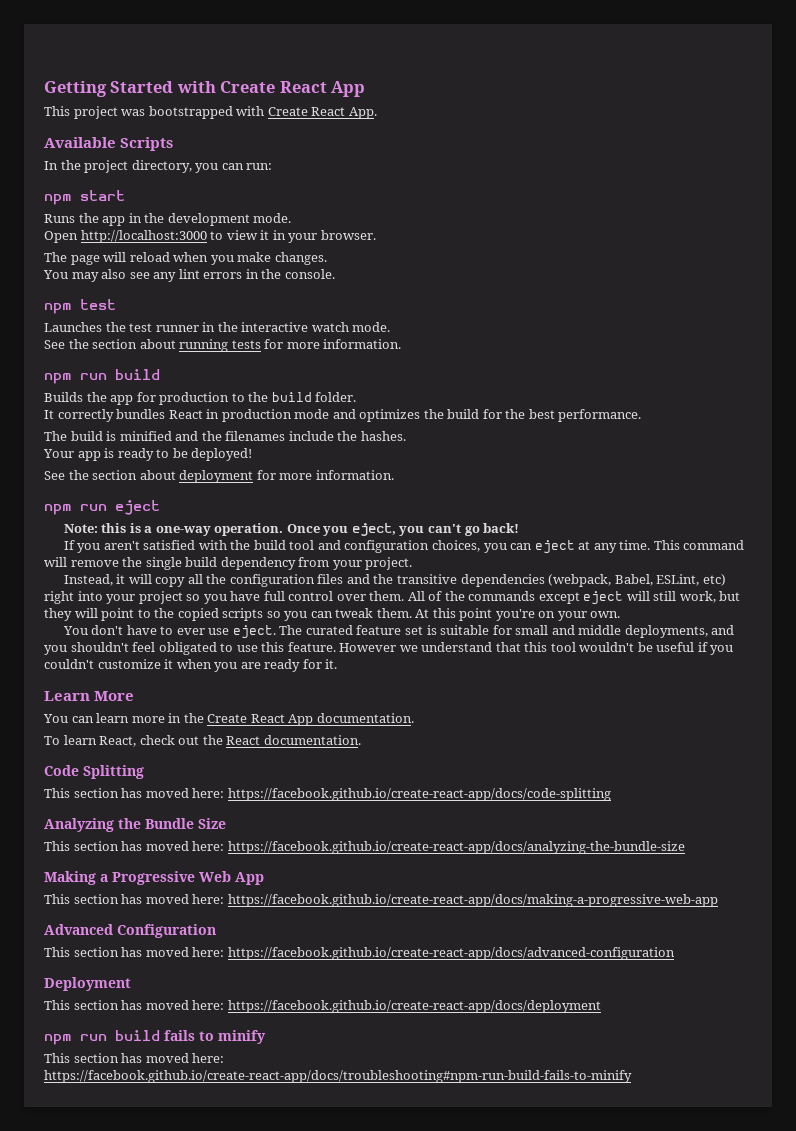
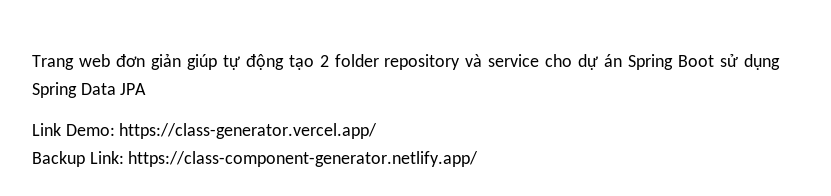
[44,81,366,97] [44,106,377,119] [44,137,174,151] [44,160,273,173] [44,190,125,205] [44,213,292,226] [44,230,376,243] [44,252,327,265] [43,269,335,282] [44,299,116,314] [44,322,391,332] [44,339,402,352] [44,369,160,384] [44,392,357,405] [44,409,642,422] [44,431,406,441] [43,448,253,461] [44,470,394,483] [44,500,160,515] [63,523,520,536] [63,540,745,554] [44,557,413,570] [63,574,726,587] [44,591,741,605] [44,608,621,621] [62,625,735,639] [44,642,734,655] [44,659,338,672] [44,691,135,701] [43,713,414,726] [44,735,361,747] [44,765,144,779] [44,788,611,801] [44,818,226,832] [44,841,685,854] [44,871,264,885] [44,894,718,907] [44,924,216,938] [44,947,675,960] [44,977,131,991] [44,1000,601,1013] [44,1030,266,1045] [44,1053,225,1063] [44,1070,632,1083] Getting Started with Create React App // This project was bootstrapped with Create React App. // Available Scripts // In the project directory, you can run: // npm start // Runs the app in the development mode. // Open http://localhost:3000 to view it in your browser. // The page will reload when you make changes. // You may also see any lint errors in the console. // npm test // Launches the test runner in the interactive watch mode. // See the section about running tests for more information. // npm run build // Builds the app for production to the build folder. // It correctly bundles React in production mode and optimizes the build for the best performance. // The build is minified and the filenames include the hashes. // Your app is ready to be deployed! // See the section about deployment for more information. // npm run eject // Note: this is a one-way operation. Once you eject, you can't go back! // If you aren't satisfied with the build tool and configuration choices, you can eject at any time. This command will remove the single build dependency from your project. // Instead, it will copy all the configuration files and the transitive dependencies (webpack, Babel, ESLint, etc) right into your project so you have full control over them. All of the commands except eject will still work, but they will point to the copied scripts so you can tweak them. At this point you're on your own. // You don't have to ever use eject. The curated feature set is suitable for small and middle deployments, and you shouldn't feel obligated to use this feature. However we understand that this tool wouldn't be useful if you couldn't customize it when you are ready for it. // Learn More // You can learn more in the Create React App documentation. // To learn React, check out the React documentation. // Code Splitting // This section has moved here: https://facebook.github.io/create-react-app/docs/code-splitting // Analyzing the Bundle Size // This section has moved here: https://facebook.github.io/create-react-app/docs/analyzing-the-bundle-size // Making a Progressive Web App // This section has moved here: https://facebook.github.io/create-react-app/docs/making-a-progressive-web-app // Advanced Configuration // This section has moved here: https://facebook.github.io/create-react-app/docs/advanced-configuration // Deployment // This section has moved here: https://facebook.github.io/create-react-app/docs/deployment // npm run build fails to minify // This section has moved here: https://facebook.github.io/create-react-app/docs/troubleshooting#npm-run-build-fails-to-minify -> [32,54,780,70] [32,82,147,98] [32,123,378,139] [32,151,479,167] Trang web đơn giản giúp tự động tạo 2 folder repository và service cho dự án Spring Boot sử dụng Spring Data JPA // Link Demo: https://class-generator.vercel.app/ // Backup Link: https://class-component-generator.netlify.app/

